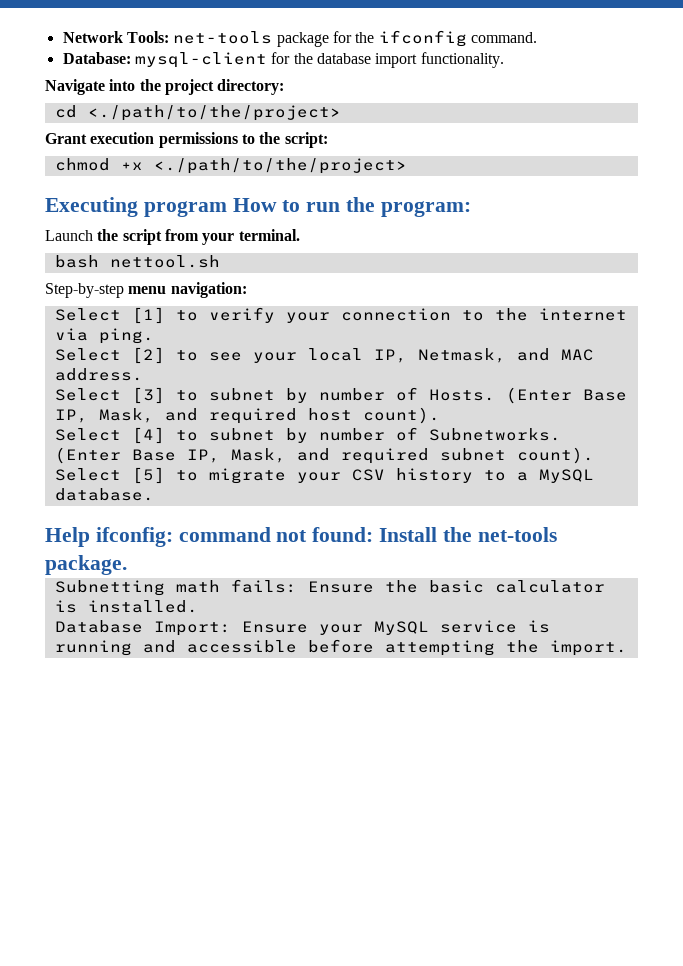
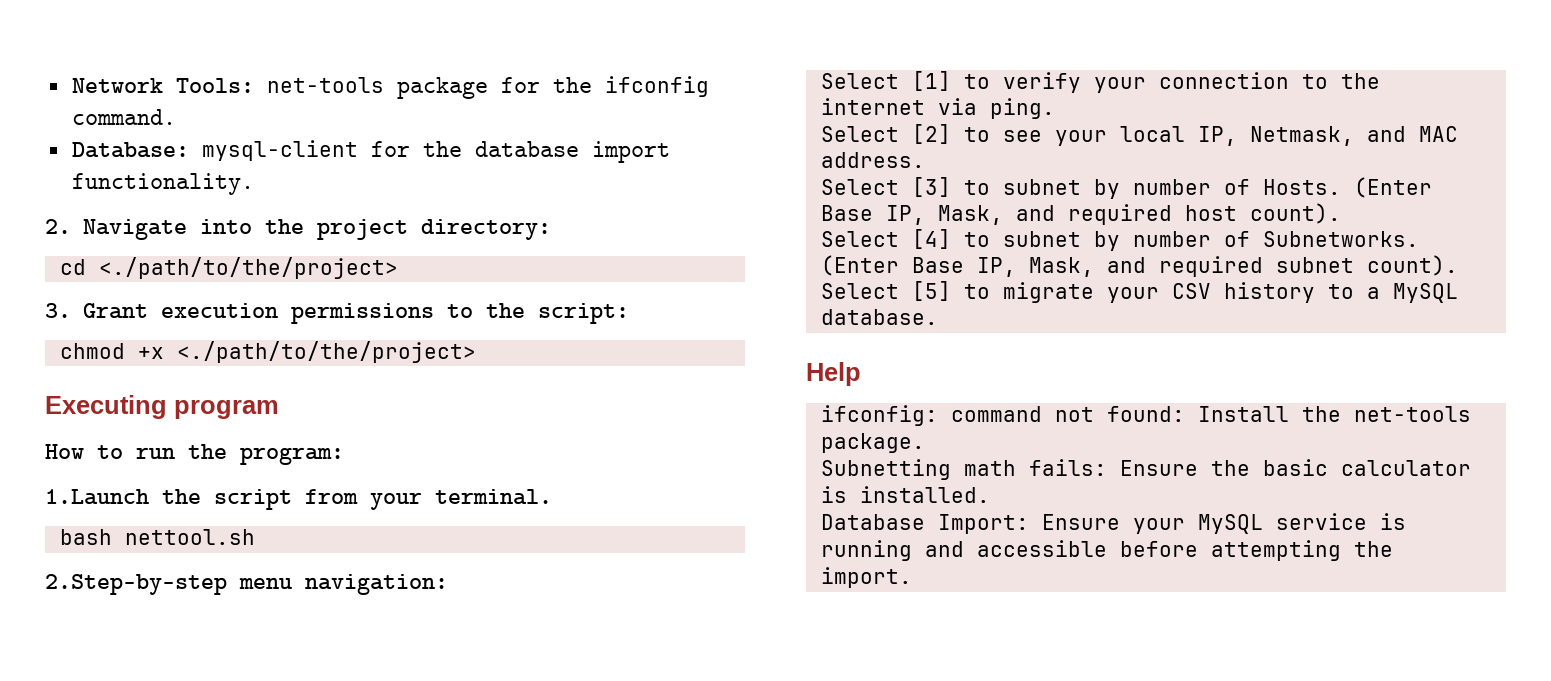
(504, 60) none -> [45,219,71,234] 2.
(341, 113) none -> [45,303,71,318] 3.
(227, 209) none -> (279, 409) //
[45,230,93,241] Launch -> [45,489,149,505] 1.Launch
[45,283,124,298] Step-by-step -> [45,574,227,595] 2.Step-by-step
(90, 537) none -> (861, 374) //

